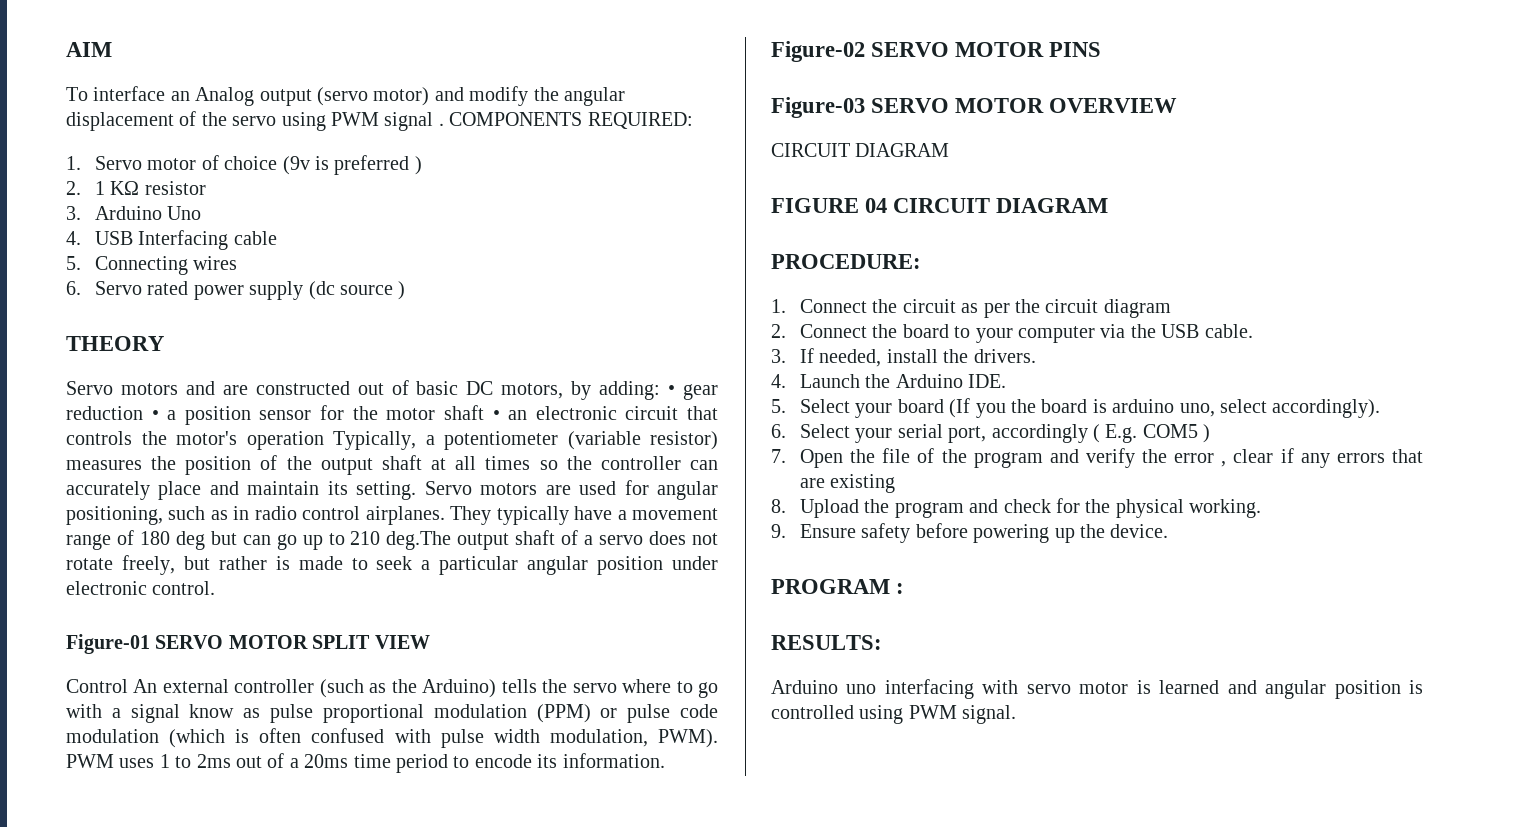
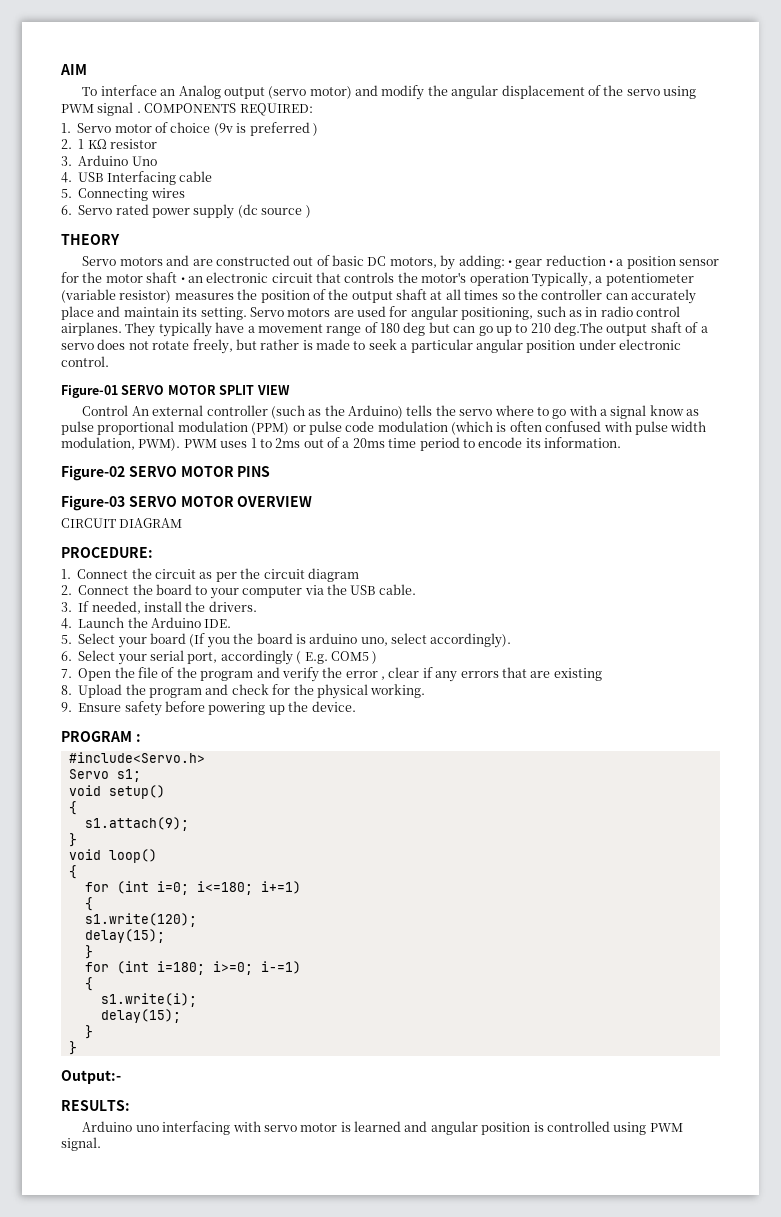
[771,198,1109,213] // FIGURE 04 CIRCUIT DIAGRAM -> (183, 523) none
(905, 588) none -> [68,752,205,763] [68,769,141,782] [68,785,165,799] [68,801,77,815] [84,817,189,831] [68,833,77,847] [68,849,157,863] [68,865,77,879] [84,881,301,895] [84,897,93,911] [84,913,197,927] [84,929,165,943] [84,945,93,959] [84,961,301,975] [84,977,93,991] [100,993,197,1007] [100,1009,181,1023] [84,1025,93,1039] [68,1041,77,1055] [61,1070,121,1084] // #include<Servo.h> // Servo s1; // void setup() // { // s1.attach(9); // } // void loop() // { // for (int i=0; i<=180; i+=1) // { // s1.write(120); // delay(15); // } // for (int i=180; i>=0; i-=1) // { // s1.write(i); // delay(15); // } // } // Output:-

